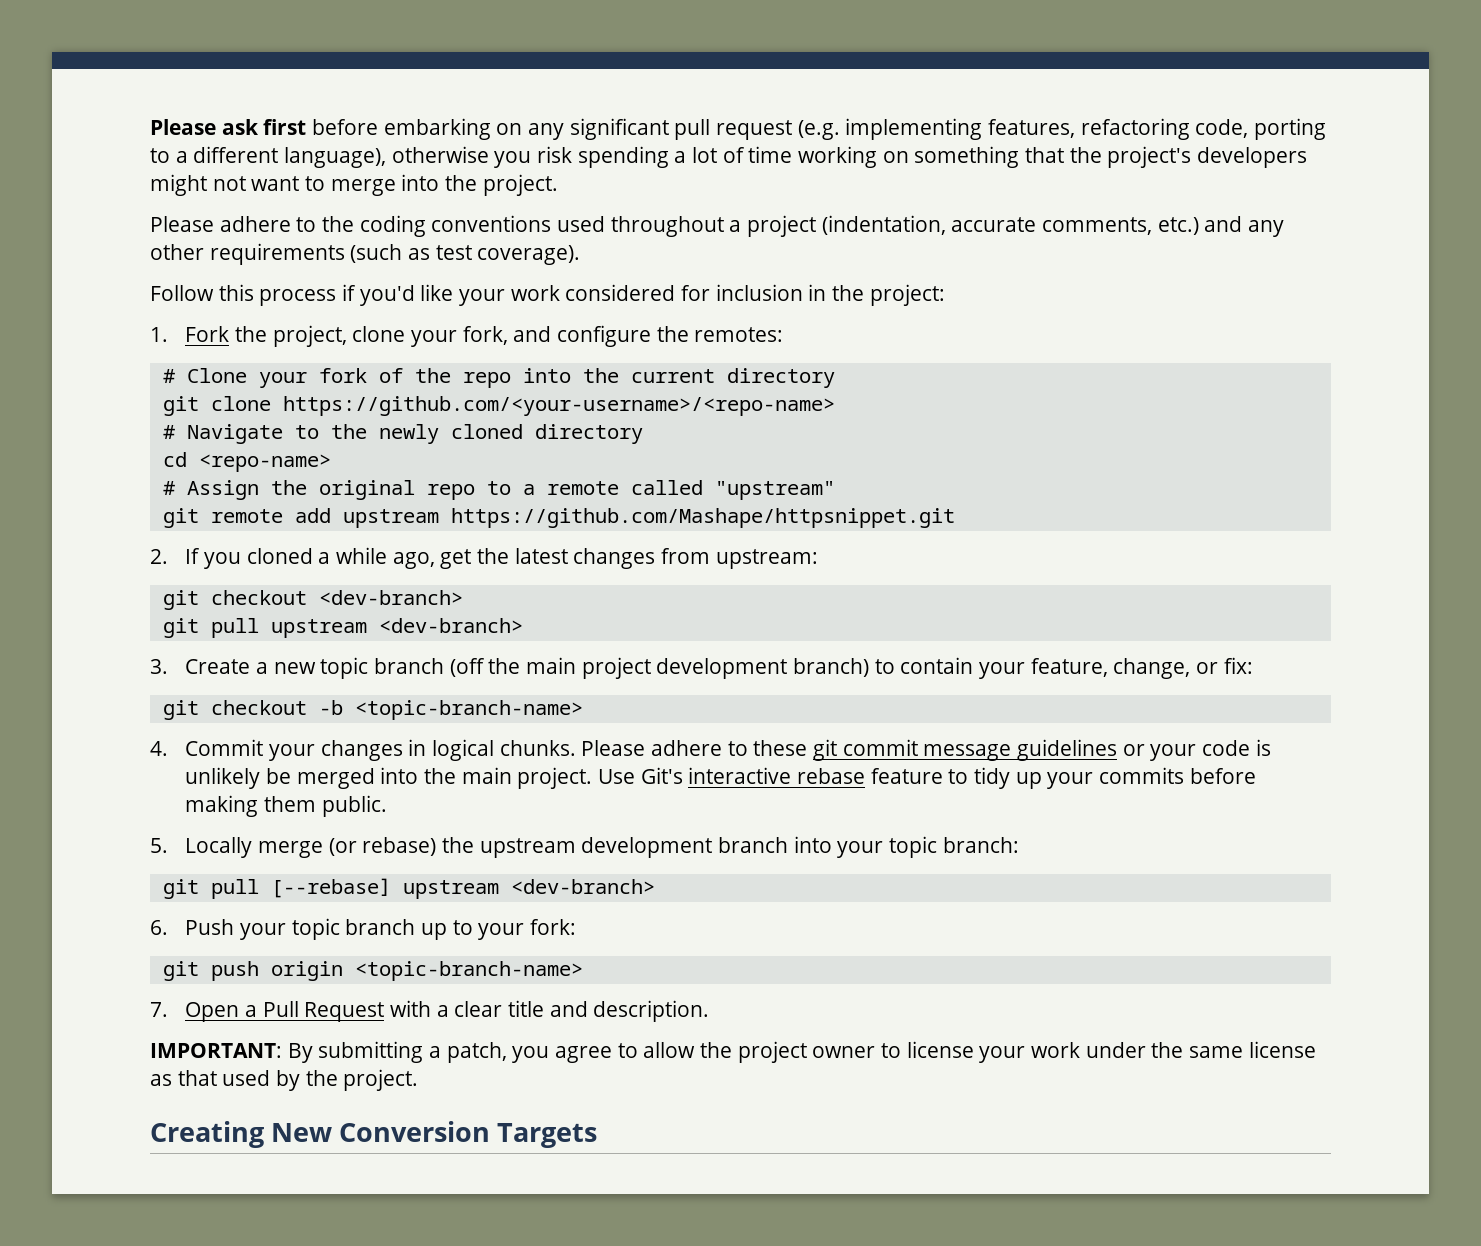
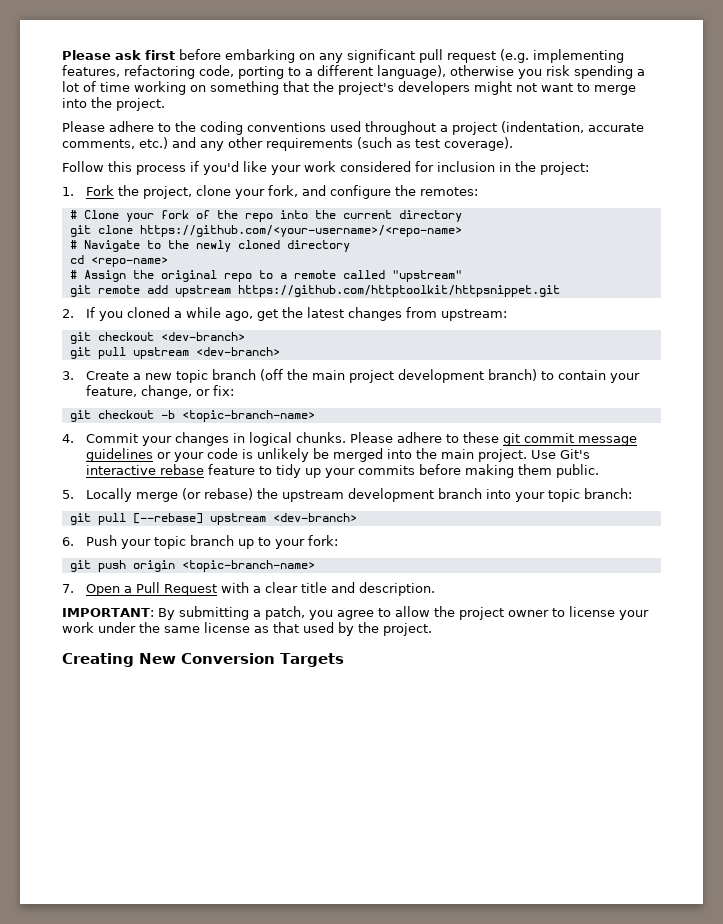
[450,508,955,528] https://github.com/Mashape/httpsnippet.git -> [237,285,560,297] https://github.com/httptoolkit/httpsnippet.git

